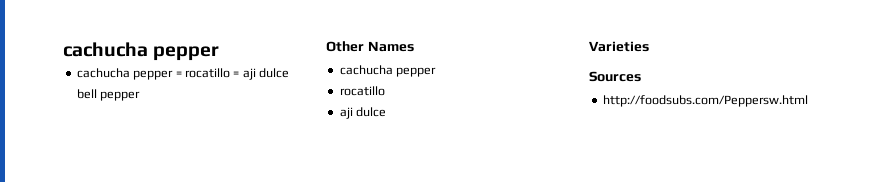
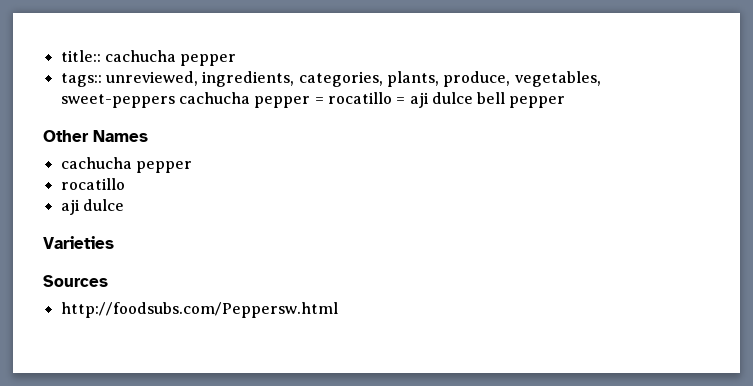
[63,42,220,61] cachucha pepper // -> [60,50,237,66] [60,71,601,87] [60,94,175,108] title:: cachucha pepper // tags:: unreviewed, ingredients, categories, plants, produce, vegetables, sweet-peppers

